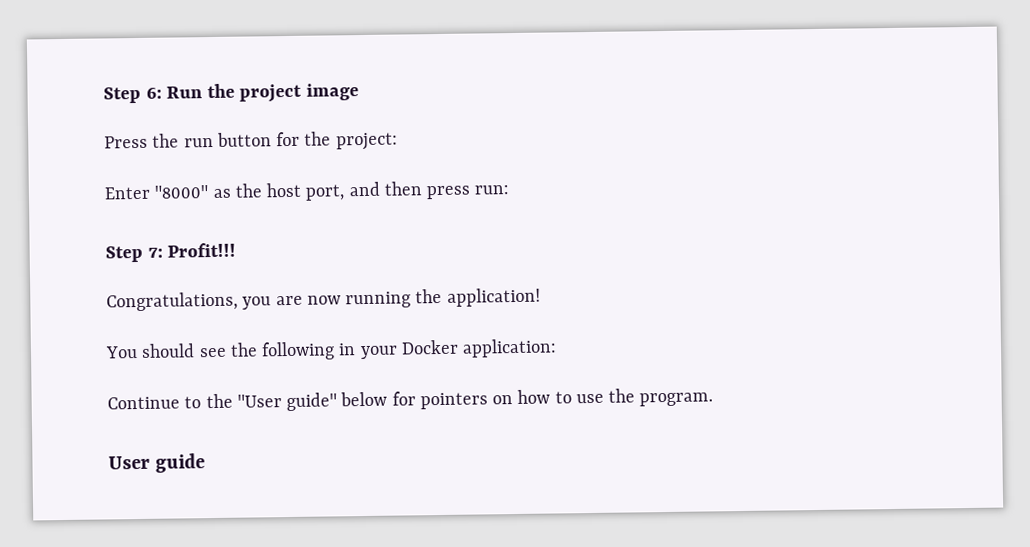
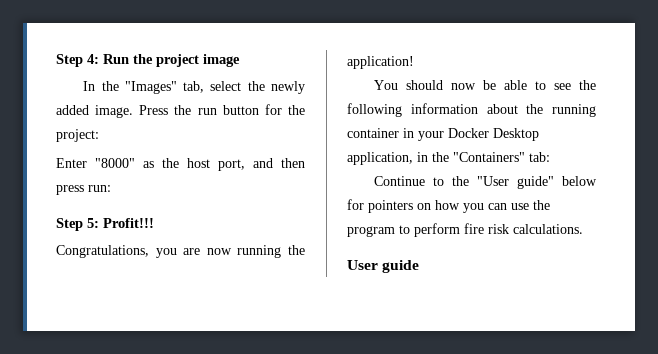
[103,86,162,104] Step 6: -> [56,54,99,67] Step 4:
(359, 92) none -> [83,81,305,94] [56,105,134,118] In the "Images" tab, select the newly added image.
[147,247,163,258] 7: -> [87,218,99,228] 5:
[198,338,558,361] see the following in your Docker application: -> [451,80,596,90] [347,103,596,117] [347,128,539,141] [347,152,550,165] now be able to see the following information about the running container in your Docker Desktop application, in the "Containers" tab:
[554,388,714,407] to use the program. -> [463,200,550,213] [347,223,583,237] you can use the program to perform fire risk calculations.

